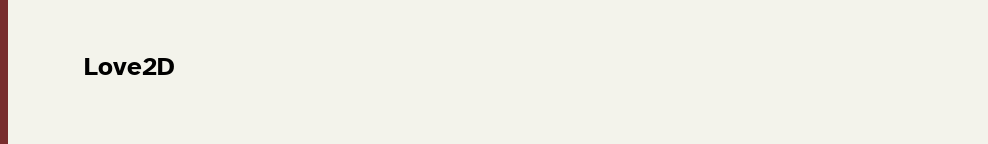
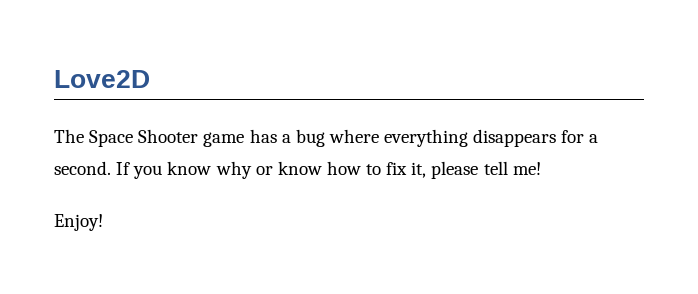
(175, 66) none -> [54,129,599,147] [54,161,541,179] [54,214,103,231] // The Space Shooter game has a bug where everything disappears for a second. If you know why or know how to fix it, please tell me! // Enjoy!

